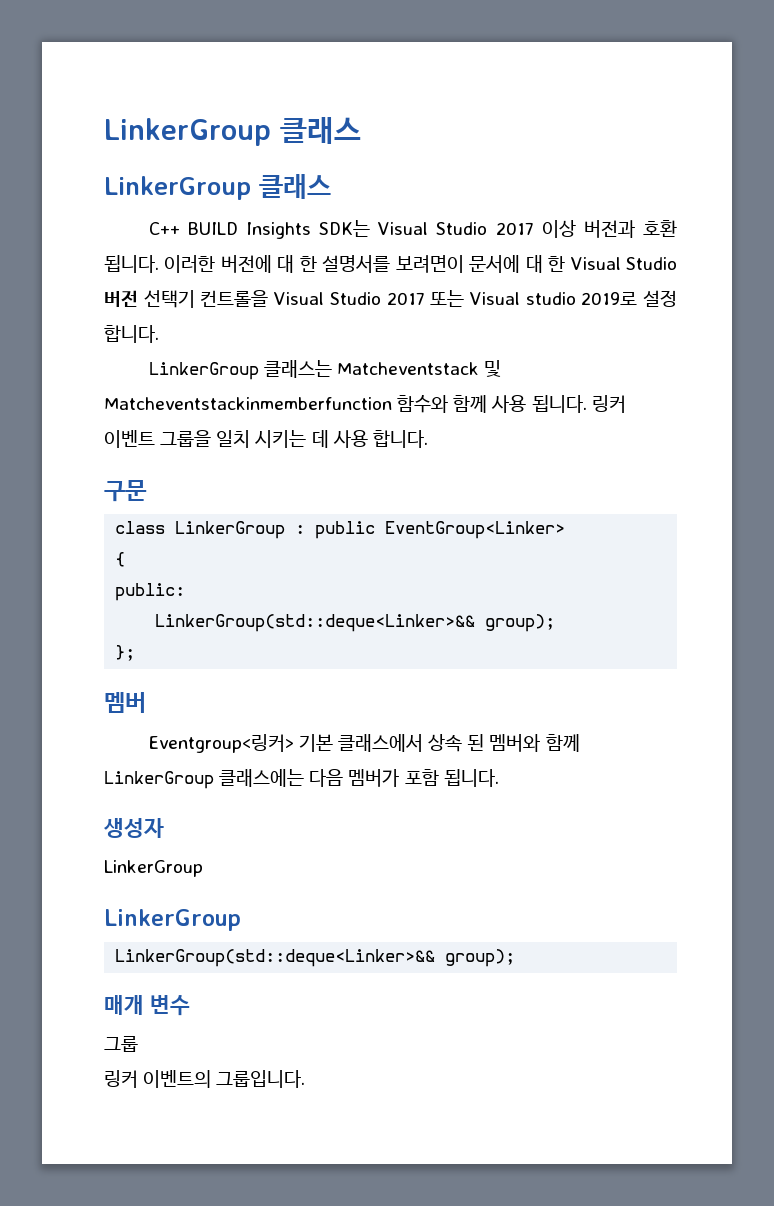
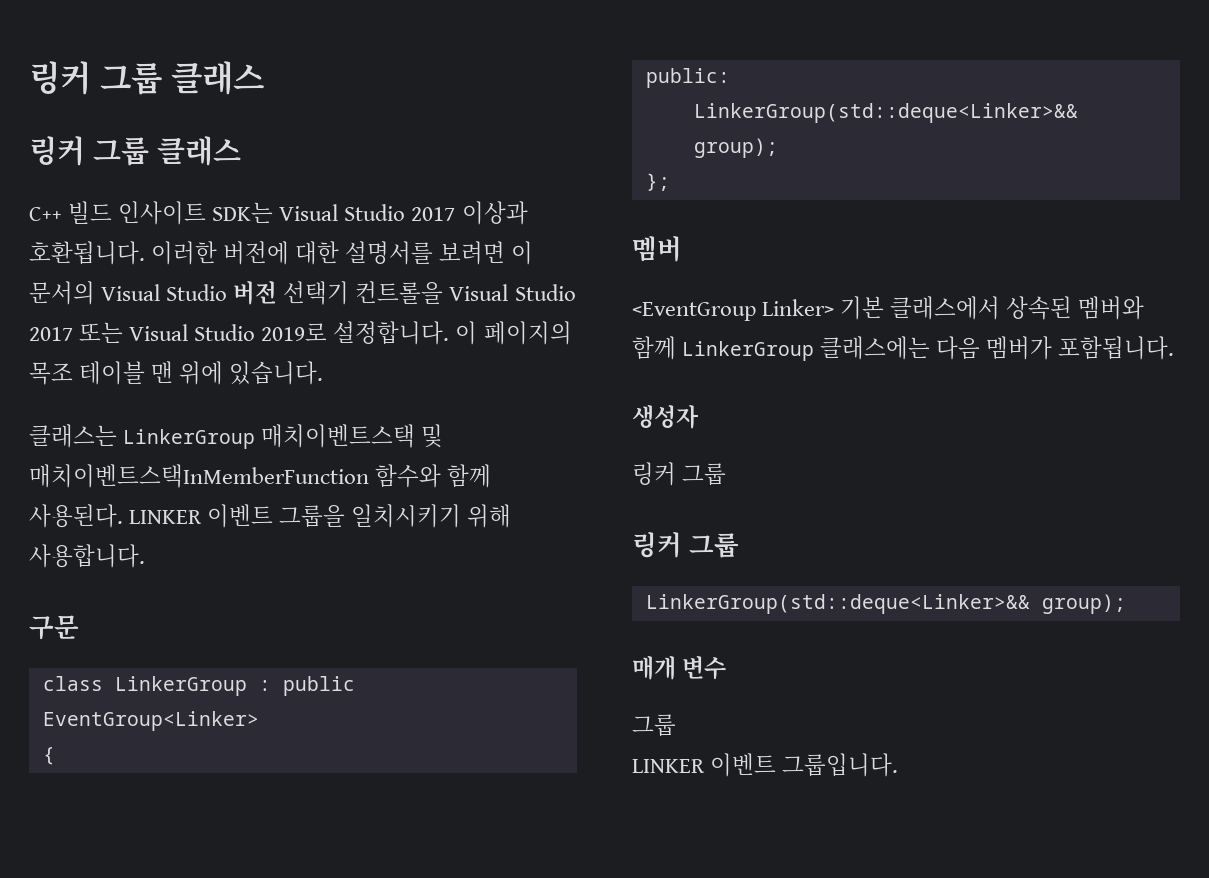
[104,117,361,146] [104,176,251,200] LinkerGroup 클래스 // LinkerGroup -> [29,61,264,95] [29,136,149,166] 링커 그룹 클래스 // 링커 그룹
[187,222,312,239] BUILD Insights -> [68,201,207,225] 빌드 인사이트
[541,220,677,238] [104,255,566,273] 이상 버전과 호환 됩니다. 이러한 버전에 대 한 설명서를 보려면이 문서에 대 한 -> [461,201,528,225] [29,241,534,265] [29,281,95,305] 이상과 호환됩니다. 이러한 버전에 대한 설명서를 보려면 이 문서의
[525,290,677,307] [104,325,159,343] [148,360,502,380] [104,395,626,413] [104,430,428,448] studio 2019로 설정 합니다. // LinkerGroup 클래스는 Matcheventstack 및 Matcheventstackinmemberfunction 함수와 함께 사용 됩니다. 링커 이벤트 그룹을 일치 시키는 데 사용 합니다. -> [194,321,572,345] [29,361,324,385] [29,424,444,449] [29,464,492,488] [29,504,512,528] [29,544,145,568] Studio 2019로 설정합니다. 이 페이지의 목조 테이블 맨 위에 있습니다. // 클래스는 LinkerGroup 매치이벤트스택 및 매치이벤트스택InMemberFunction 함수와 함께 사용된다. LINKER 이벤트 그룹을 일치시키기 위해 사용합니다.
[148,734,485,753] Eventgroup<링커> 기본 클래스에서 상속 된 -> [632,296,1073,321] <EventGroup Linker> 기본 클래스에서 상속된
[404,769,499,787] 포함 됩니다. -> [1058,336,1175,360] 포함됩니다.
[104,860,203,877] [104,909,241,931] LinkerGroup // LinkerGroup -> [632,462,727,486] [632,532,739,558] 링커 그룹 // 링커 그룹
[104,1070,212,1088] 링커 이벤트의 -> [632,753,777,777] LINKER 이벤트

